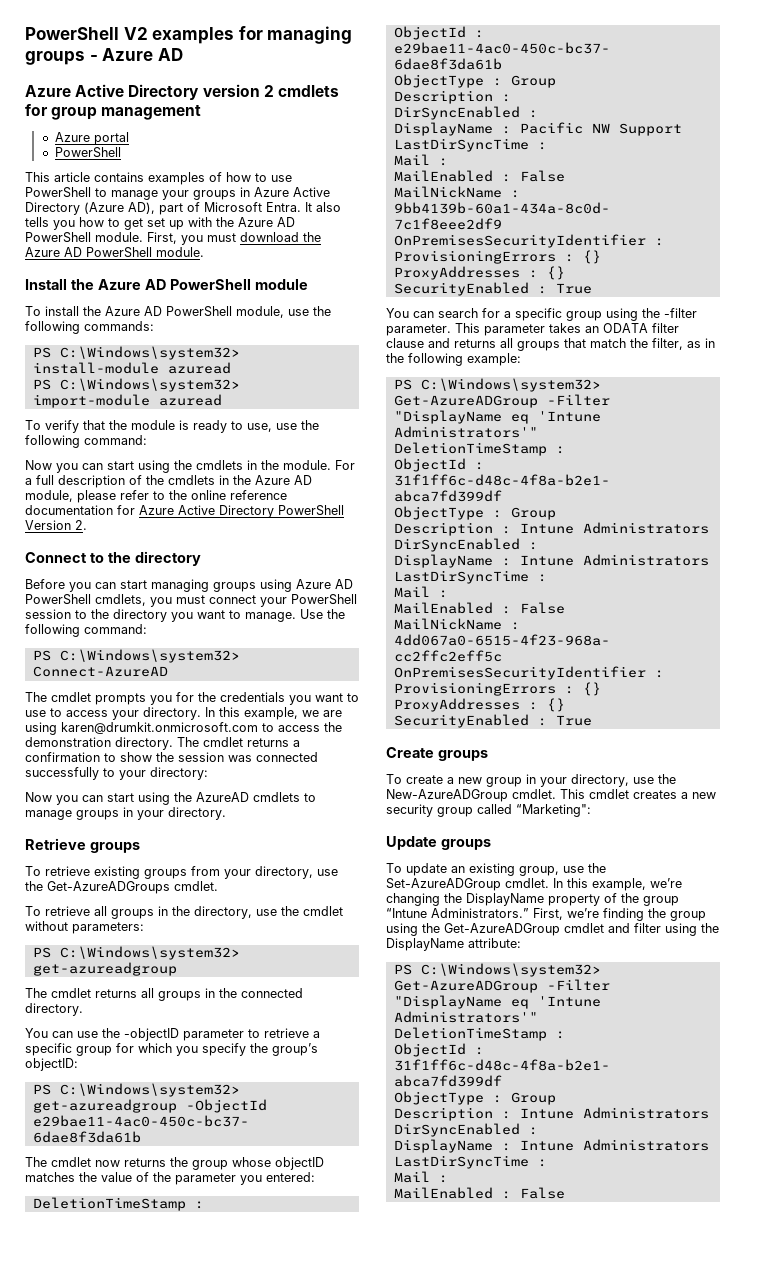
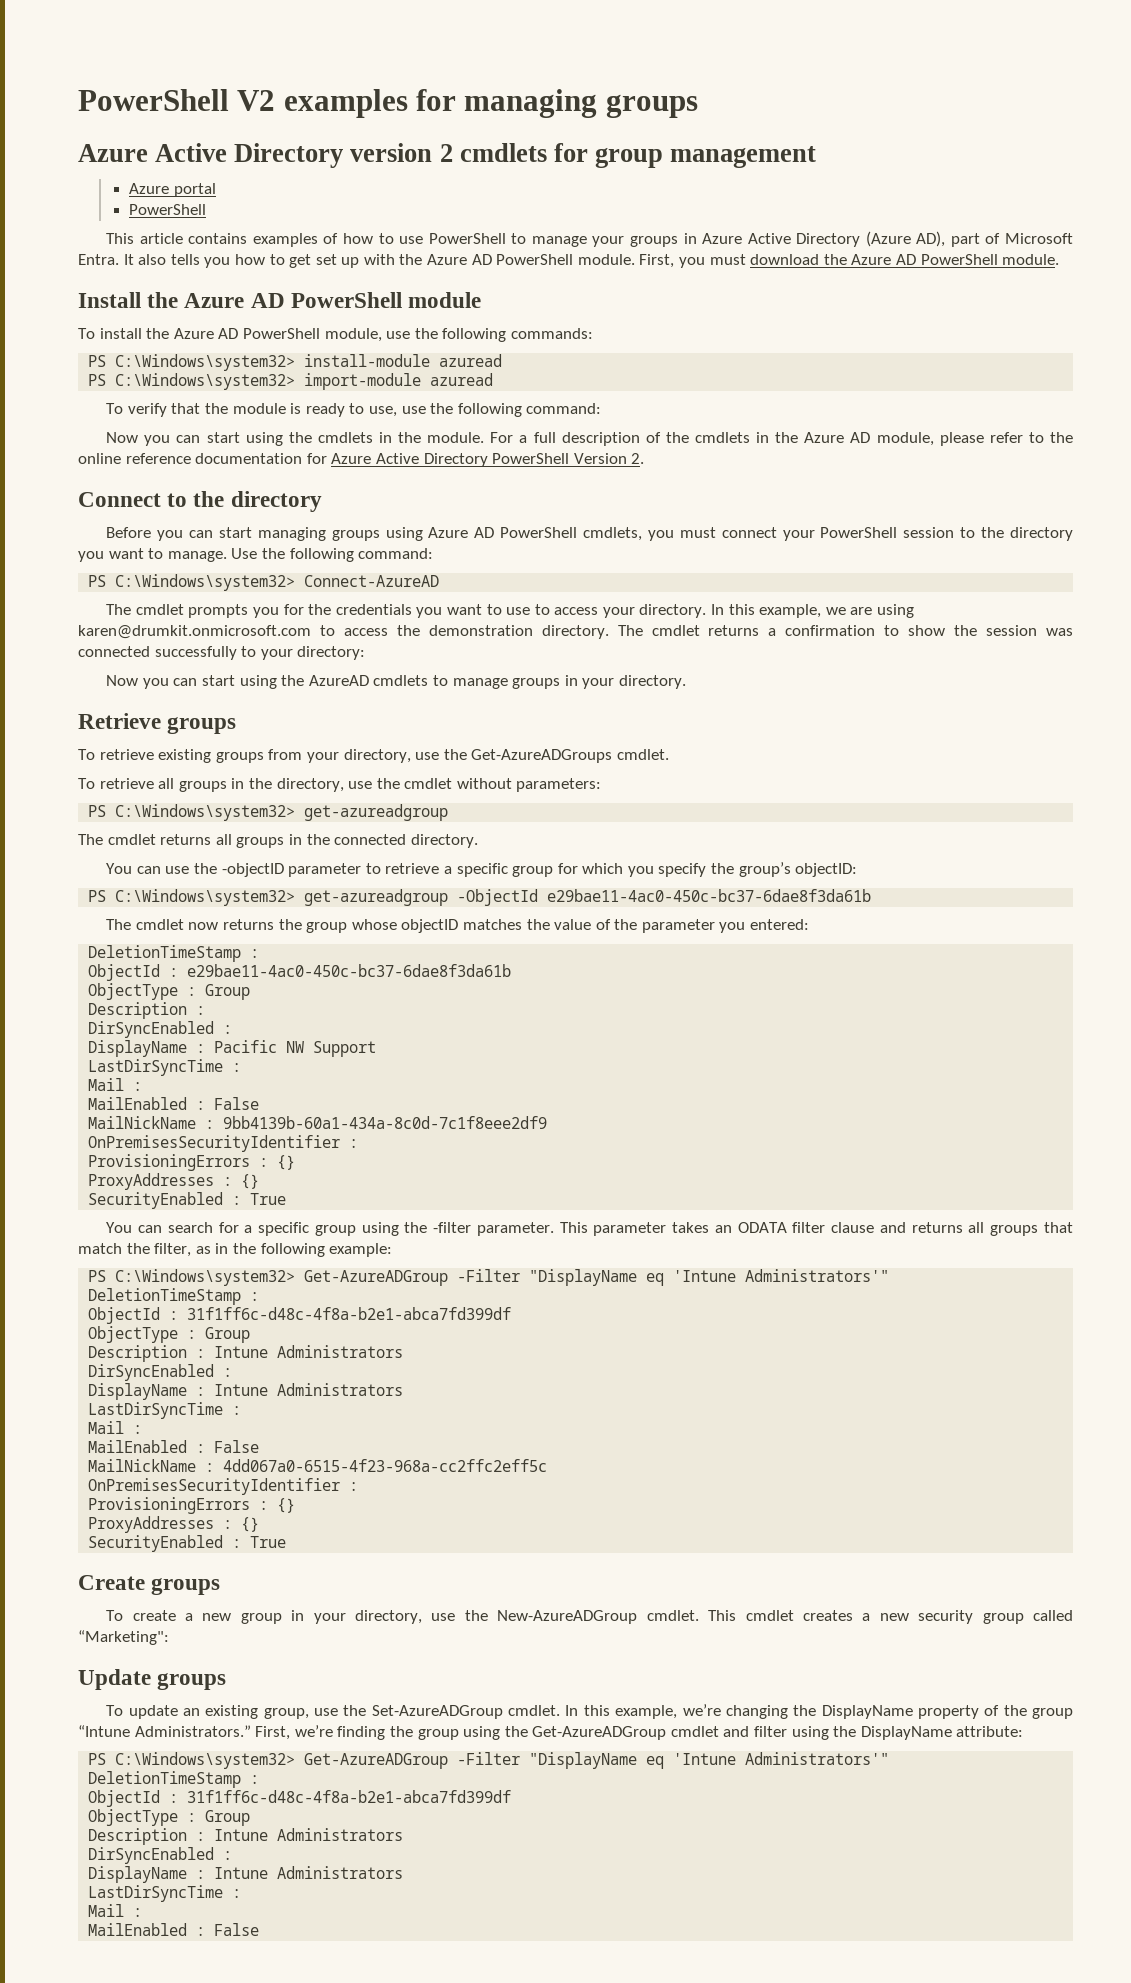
[89,48,183,61] - Azure AD -> (698, 106) none

